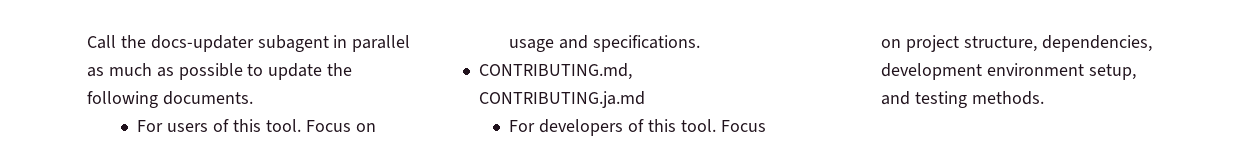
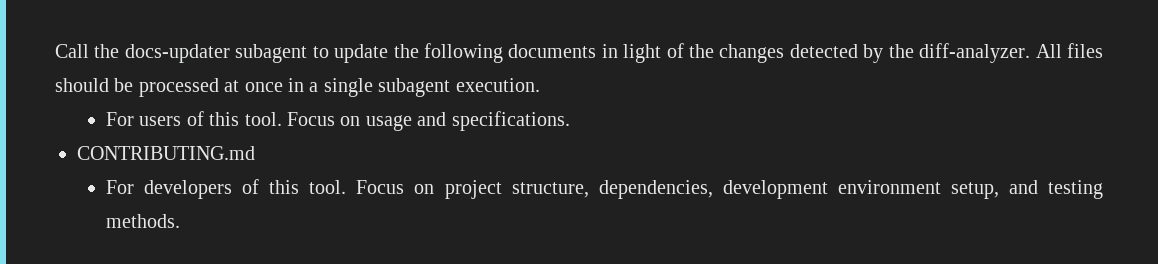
[333,35,411,52] [87,63,353,80] [87,91,253,108] in parallel as much as possible to update the following documents. -> [312,43,1104,63] [55,78,540,97] to update the following documents in light of the changes detected by the diff-analyzer. All files should be processed at once in a single subagent execution.
[478,63,632,80] [478,91,645,108] CONTRIBUTING.md, CONTRIBUTING.ja.md -> [77,146,255,160] CONTRIBUTING.md

